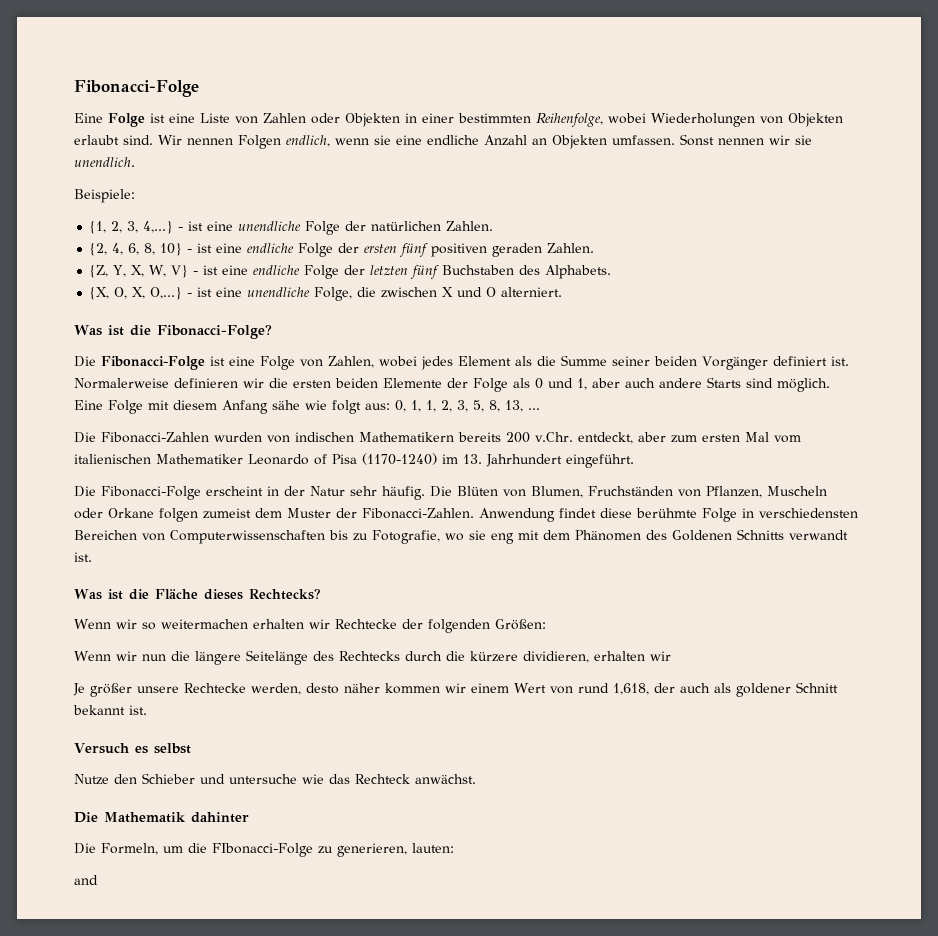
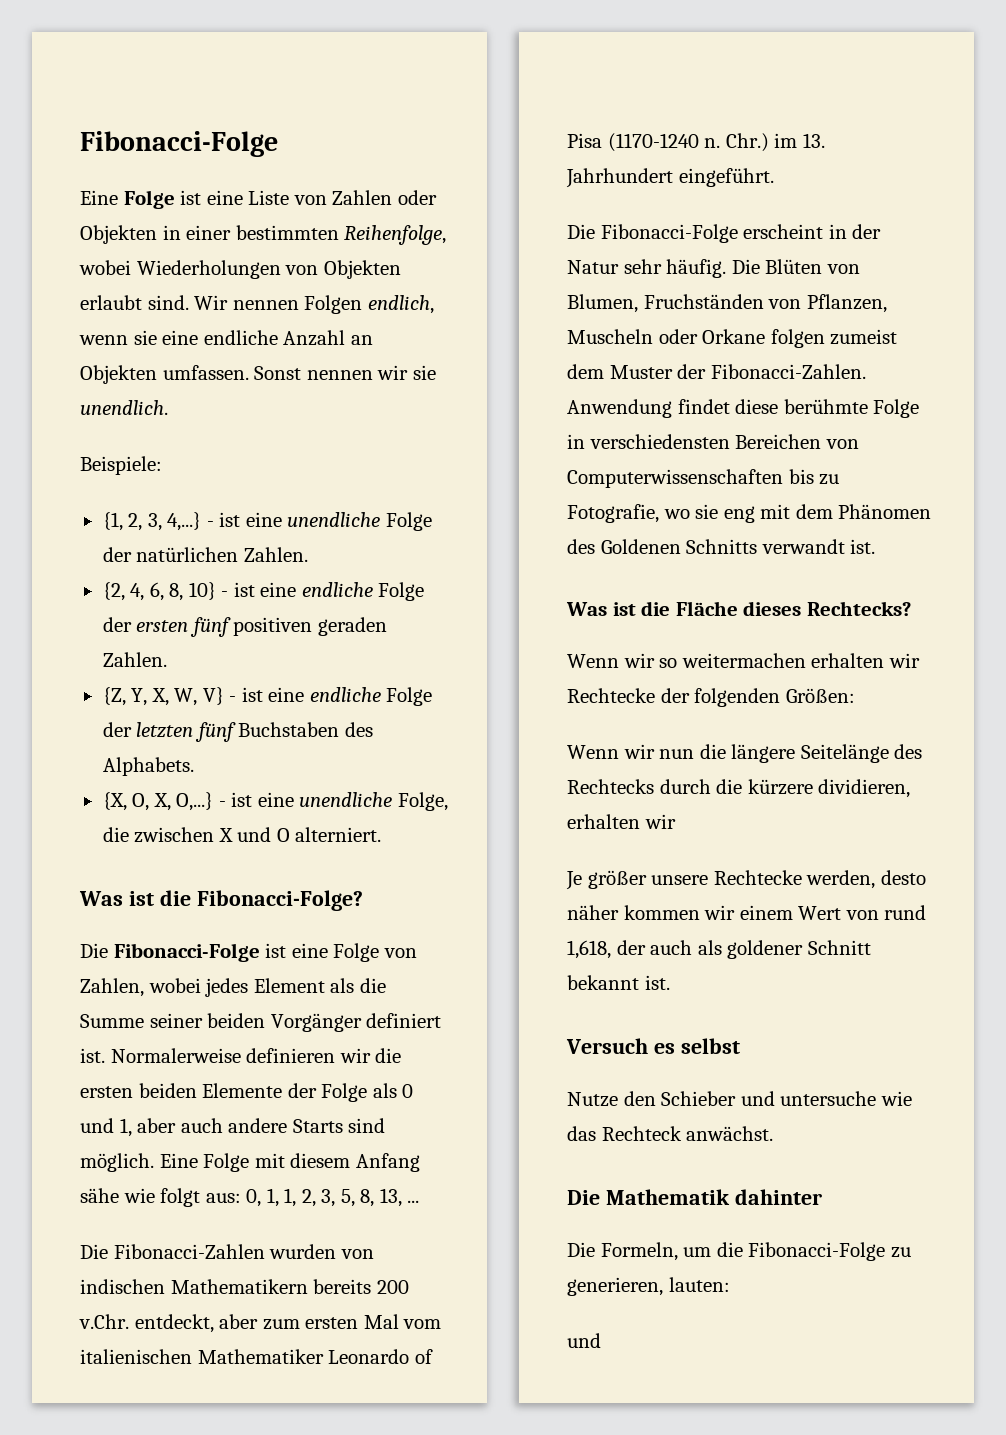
[362,453,437,465] (1170-1240) -> [607,133,769,152] (1170-1240 n. Chr.)
[212,843,313,857] FIbonacci-Folge -> [748,1242,886,1261] Fibonacci-Folge
[74,875,98,885] and -> [567,1333,601,1348] und

